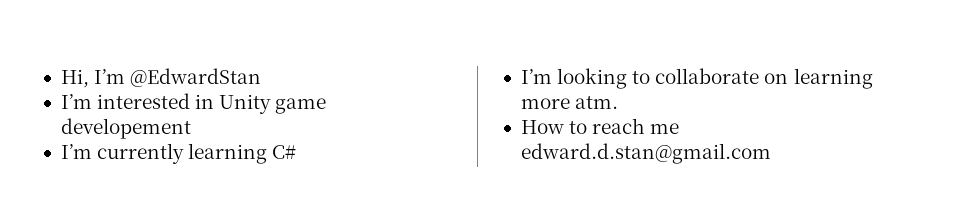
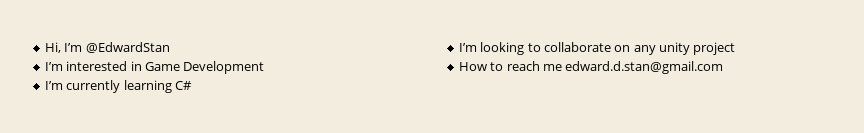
[219,94,327,114] [60,118,191,139] Unity game developement -> [144,61,265,74] Game Development
[793,68,873,89] [520,96,619,109] learning more atm. -> [633,42,736,55] any unity project

